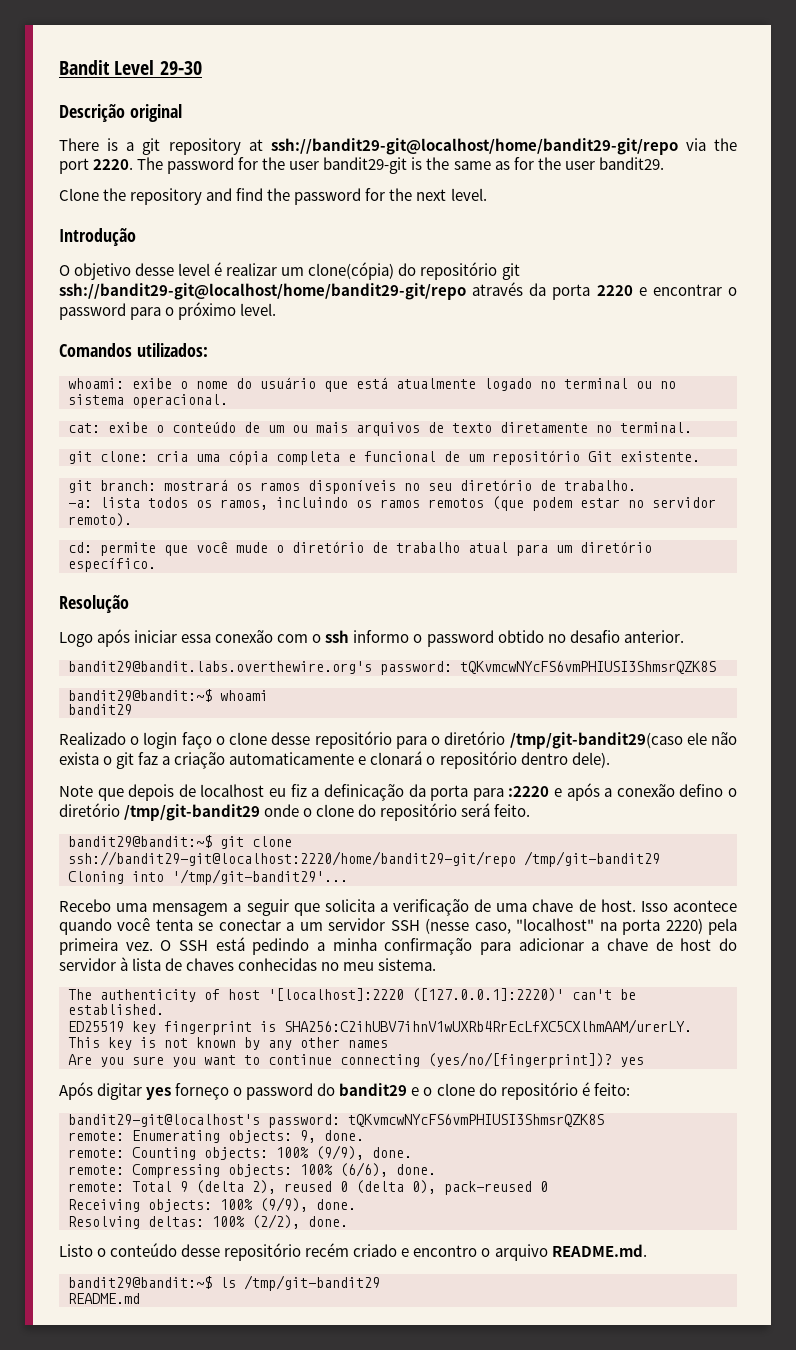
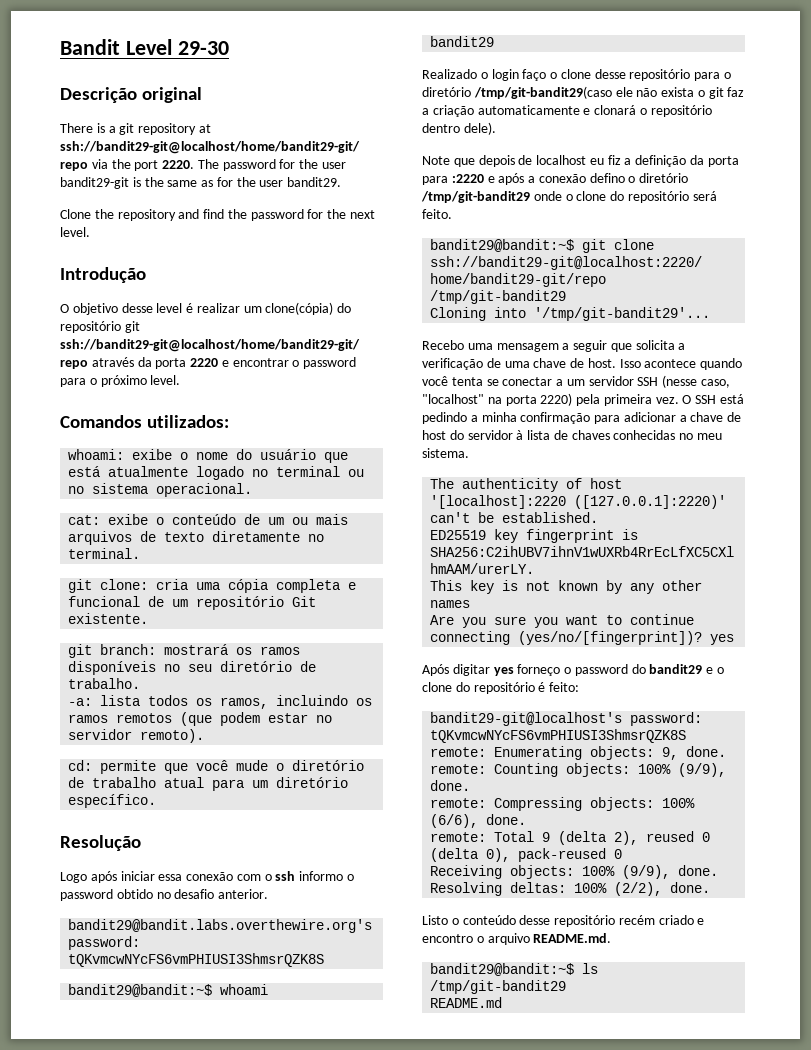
[323,784,404,801] definicação -> [635,155,687,167] definição

